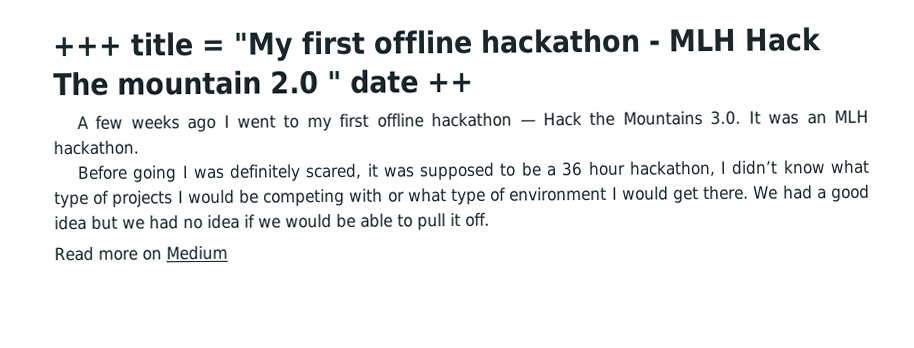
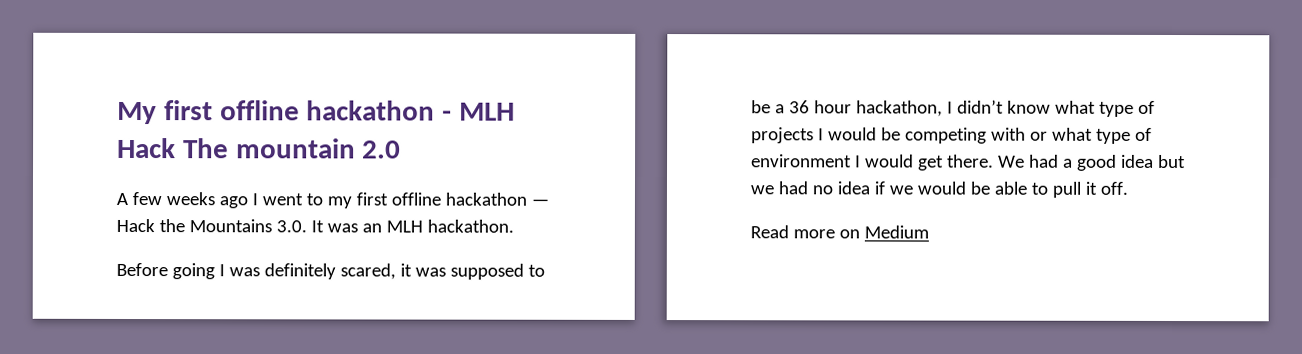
[52,32,294,62] +++ title = "My -> [117,101,157,125] My
[327,69,474,94] " date ++ -> (402, 149) none

